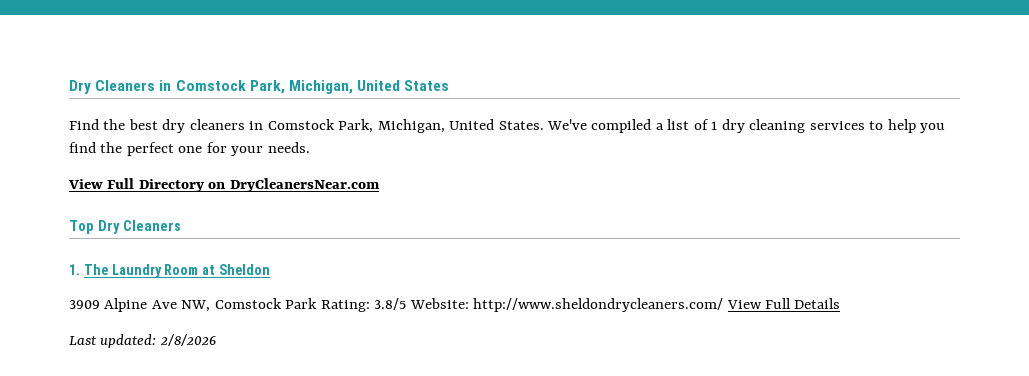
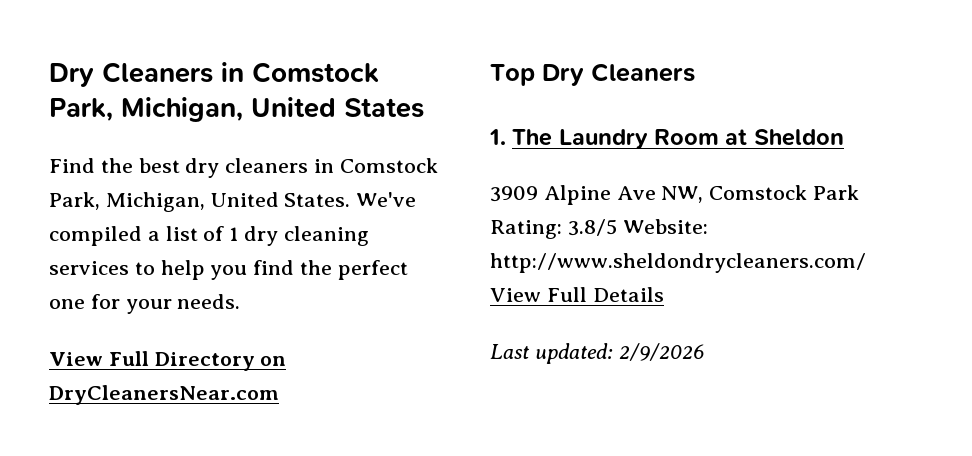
[159,334,216,346] 2/8/2026 -> [618,343,704,361] 2/9/2026

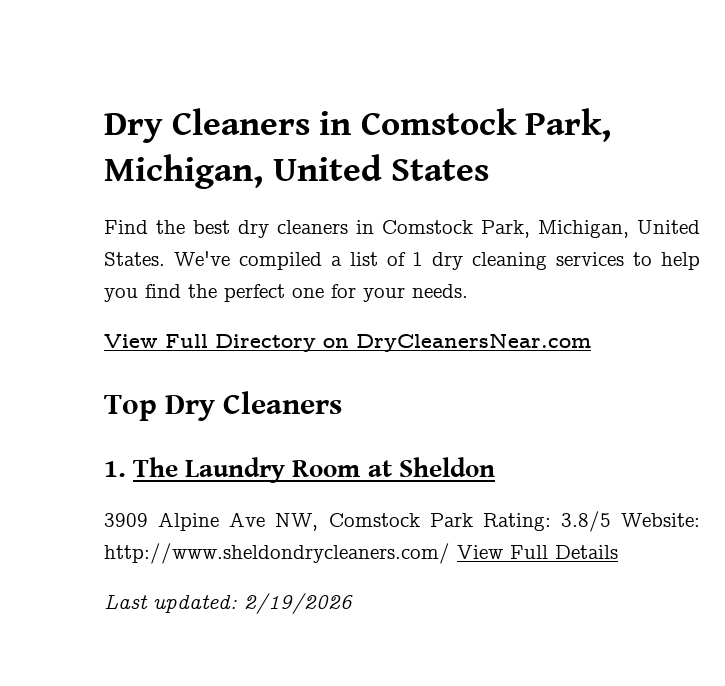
[618,343,704,361] 2/9/2026 -> [244,593,353,614] 2/19/2026

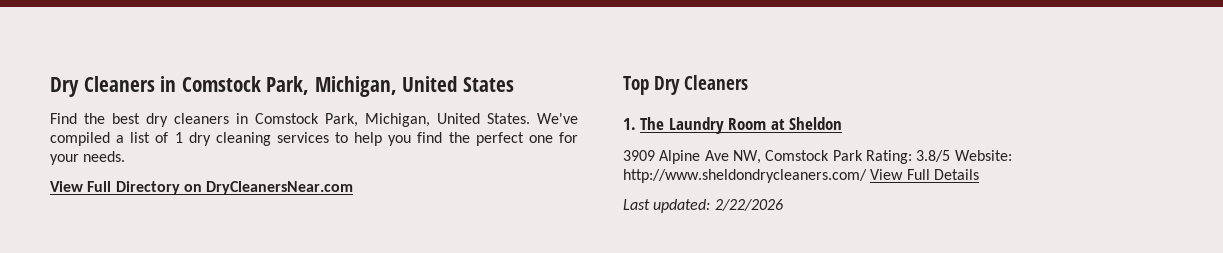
[244,593,353,614] 2/19/2026 -> [714,199,783,211] 2/22/2026

